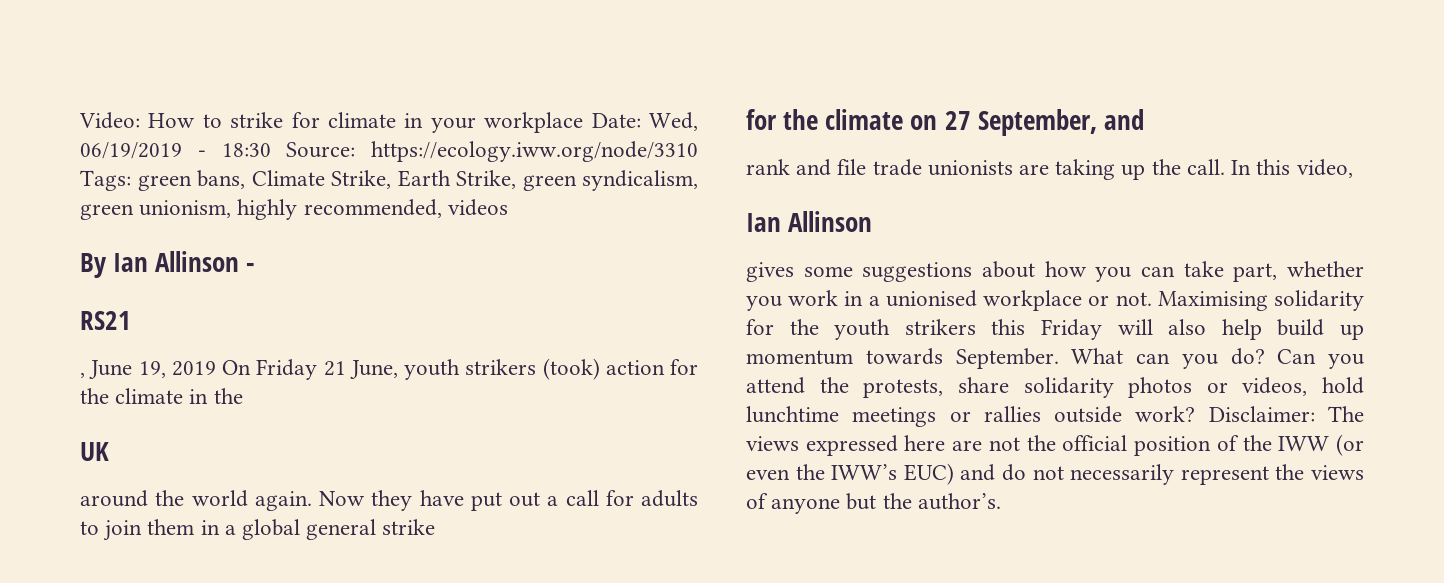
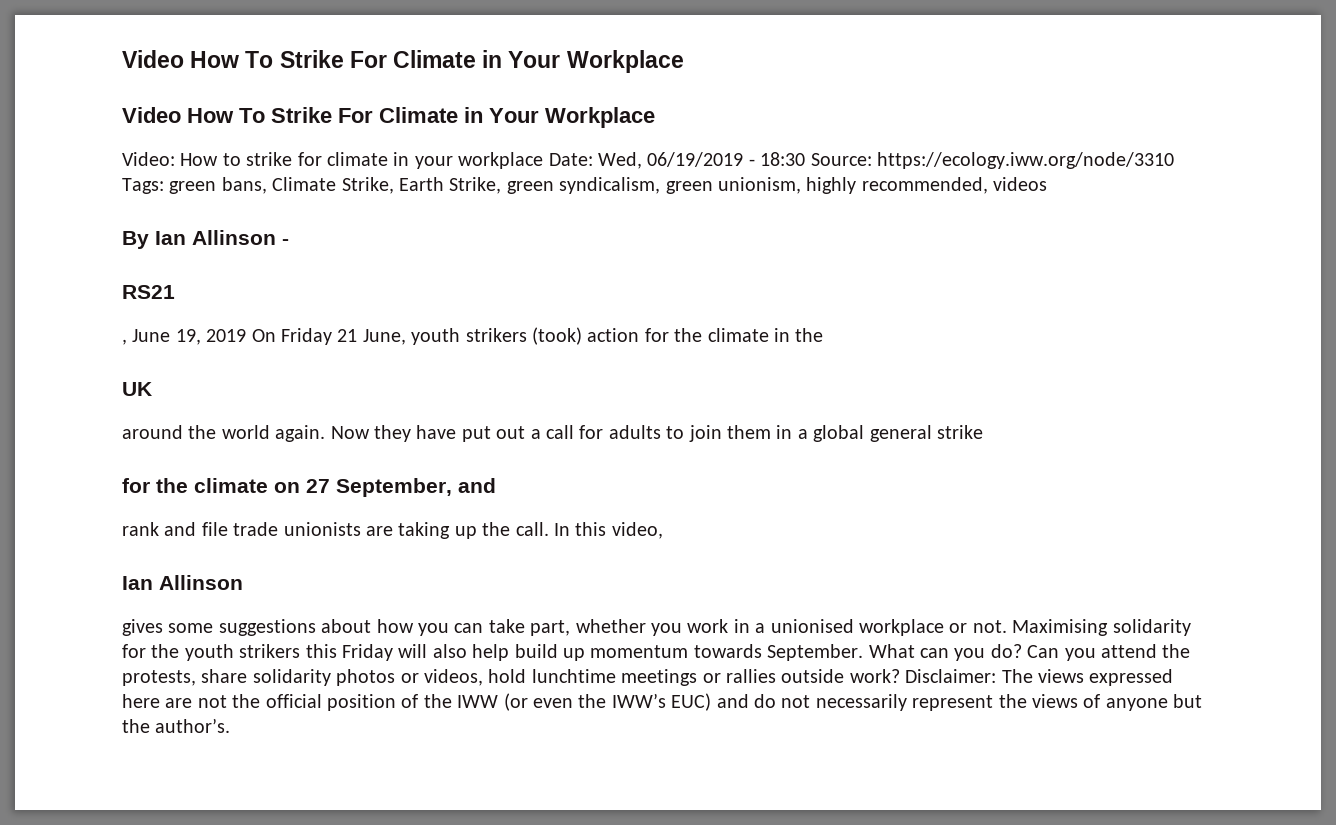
(79, 120) none -> [122,50,684,73] [122,107,655,128] Video How To Strike For Climate in Your Workplace // Video How To Strike For Climate in Your Workplace //

